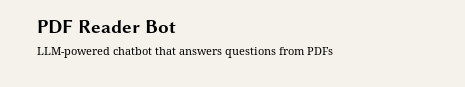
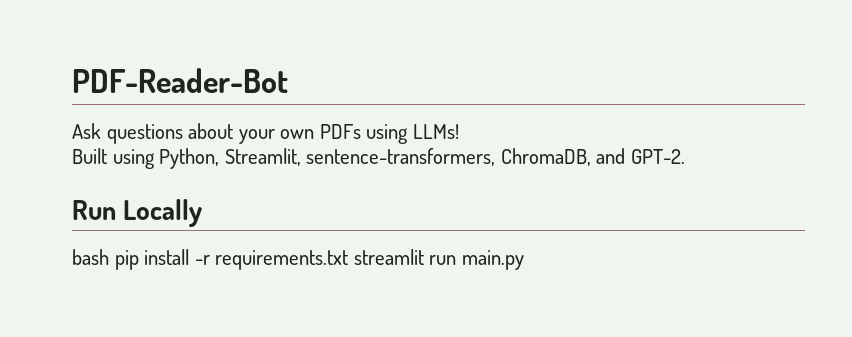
[37,19,177,34] [37,47,333,58] PDF Reader Bot // LLM-powered chatbot that answers questions from PDFs -> [72,68,288,93] [72,123,459,144] [72,148,685,169] [72,199,203,227] [72,249,524,270] PDF-Reader-Bot // Ask questions about your own PDFs using LLMs! // Built using Python, Streamlit, sentence-transformers, ChromaDB, and GPT-2. // Run Locally // bash pip install -r requirements.txt streamlit run main.py

